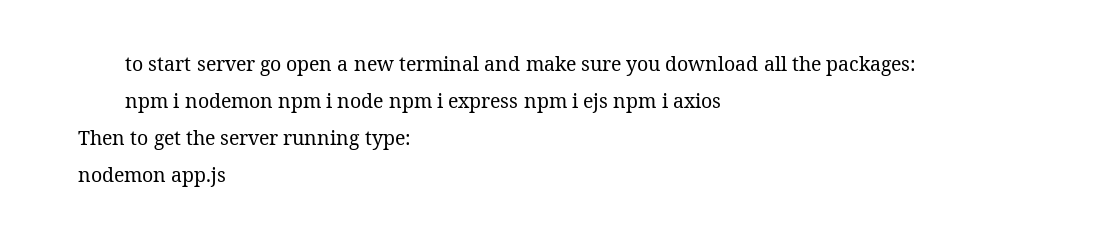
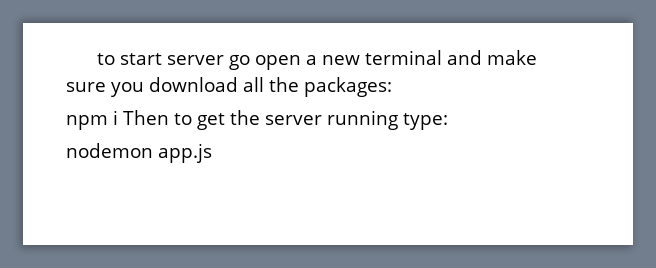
[184,93,721,113] nodemon npm i node npm i express npm i ejs npm i axios // -> (118, 117) none

